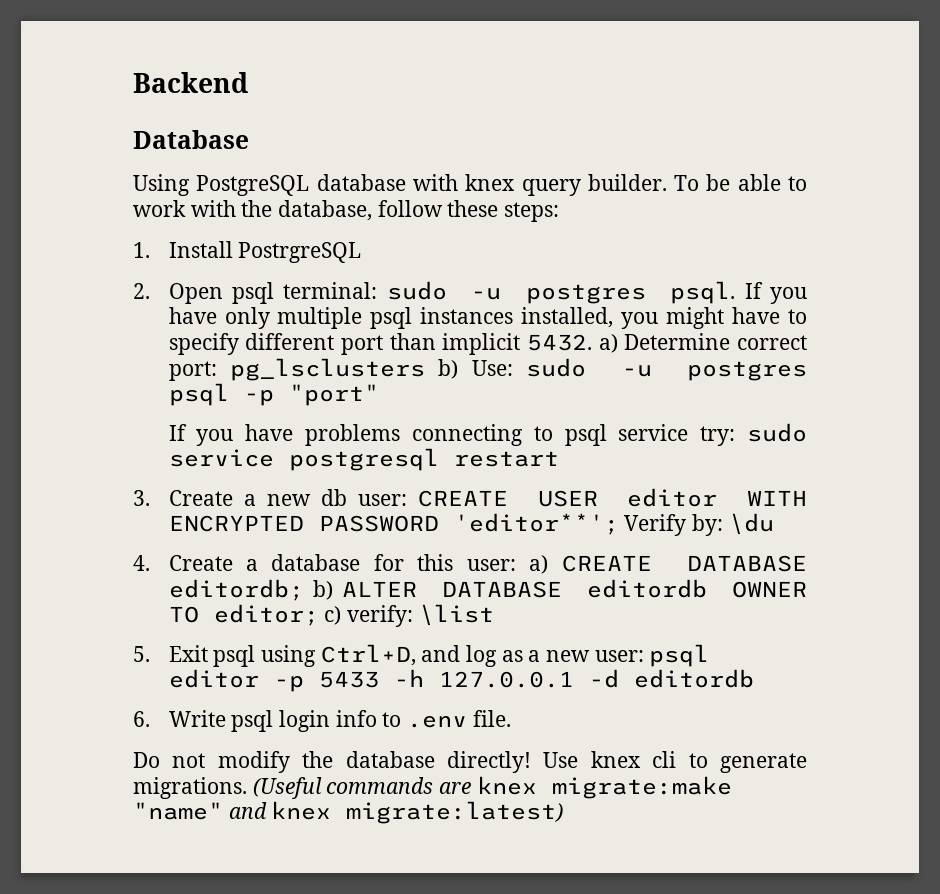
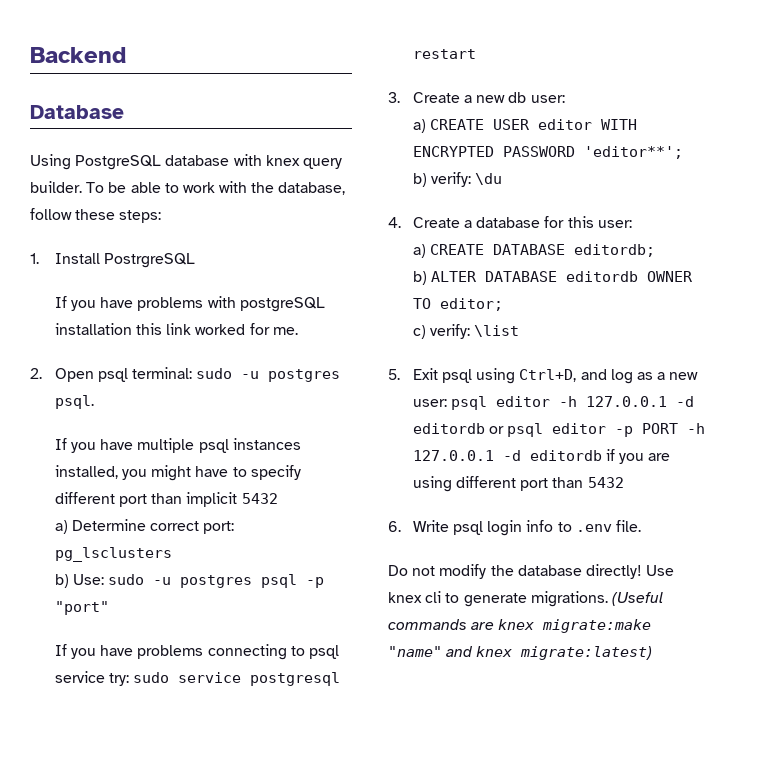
(362, 252) none -> [54,296,325,312] [54,323,298,335] // If you have problems with postgreSQL installation this link worked for me.
[744,282,807,304] [168,307,270,329] If you have only -> [54,438,134,453] // If you have
[526,334,592,351] 5432. -> [241,493,278,504] 5432 //
(426, 369) none -> (172, 554) //
(408, 500) none -> [412,119,426,133] // a)
[624,514,723,536] Verify by: -> [412,172,471,187] // b) verify:
(516, 565) none -> (632, 224) //
(304, 590) none -> (655, 250) //
(319, 615) none -> (503, 304) //
[273,669,754,692] -p 5433 -h 127.0.0.1 -d editordb -> [558,396,694,407] [412,423,706,437] [412,449,671,464] [412,476,624,492] -h 127.0.0.1 -d editordb or psql editor -p PORT -h 127.0.0.1 -d editordb if you are using different port than 5432

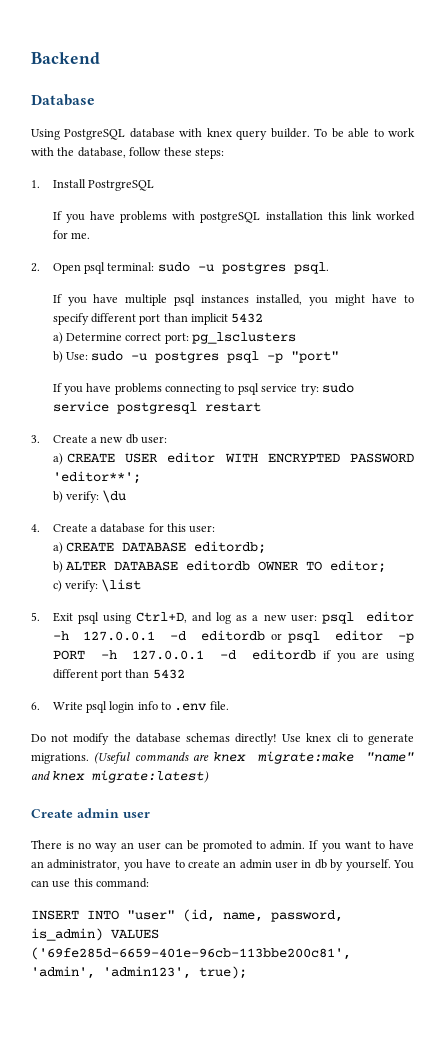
(582, 570) none -> [185,733,230,742] schemas
(653, 653) none -> [31,808,150,818] [31,840,414,852] [31,859,414,871] [31,878,150,888] [31,909,343,922] [31,928,159,941] [31,947,351,960] [31,966,247,979] // Create admin user // There is no way an user can be promoted to admin. If you want to have an administrator, you have to create an admin user in db by yourself. You can use this command: // INSERT INTO "user" (id, name, password, is_admin) VALUES ('69fe285d-6659-401e-96cb-113bbe200c81', 'admin', 'admin123', true);

